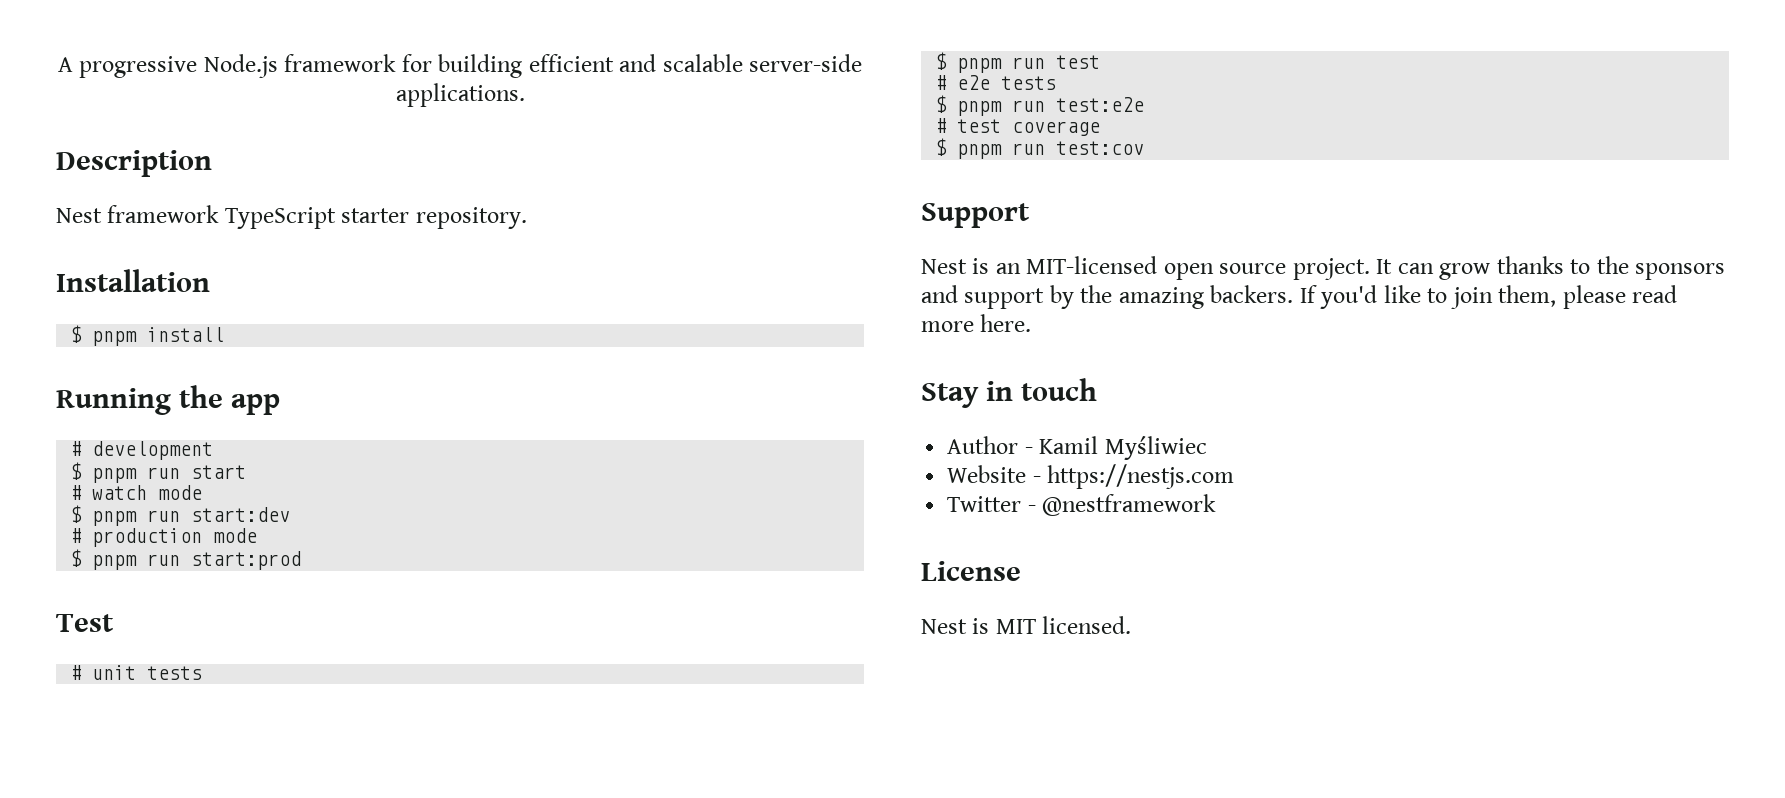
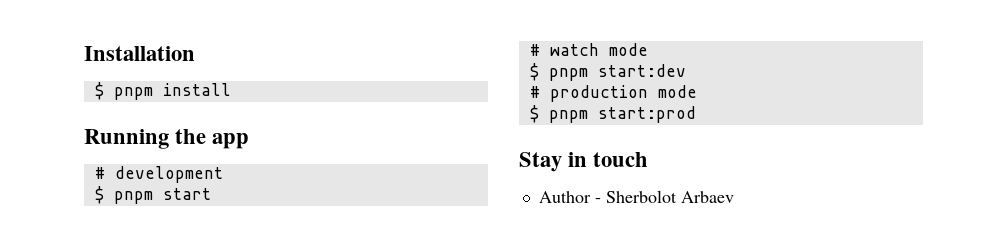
[57,54,863,78] [395,83,525,107] [56,150,212,177] [56,205,527,229] A progressive Node.js framework for building efficient and scalable server-side applications. // Description // Nest framework TypeScript starter repository. // -> (84, 53) none
[147,467,181,479] run -> (153, 197) none
[147,510,181,522] run -> (588, 74) none
[147,554,181,566] run -> (588, 116) none
[56,614,114,632] [70,665,203,680] [935,52,1101,73] [935,75,1057,90] [935,95,1145,116] [935,118,1101,136] [935,138,1145,159] [921,203,1030,228] [921,256,1726,280] [921,285,1678,309] [921,314,1032,332] // Test // # unit tests // $ pnpm run test // # e2e tests // $ pnpm run test:e2e // # test coverage // $ pnpm run test:cov // Support // Nest is an MIT-licensed open source project. It can grow thanks to the sponsors and support by the amazing backers. If you'd like to join them, please read more here. -> (696, 114) none
[1039,436,1207,460] [947,464,1235,489] [947,494,1217,516] [921,561,1021,581] [921,616,1132,634] Kamil Myśliwiec // Website - https://nestjs.com // Twitter - @nestframework // License // Nest is MIT licensed. -> [605,190,734,203] Sherbolot Arbaev

